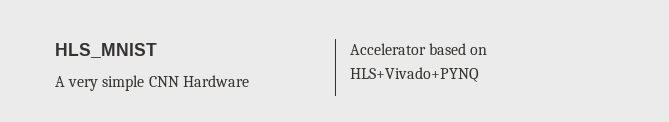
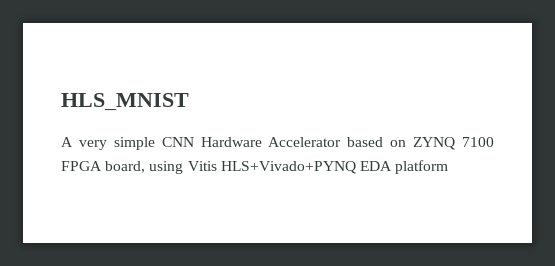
[350,67,479,82] HLS+Vivado+PYNQ -> [413,137,495,150] [61,160,449,174] ZYNQ 7100 FPGA board, using Vitis HLS+Vivado+PYNQ EDA platform

